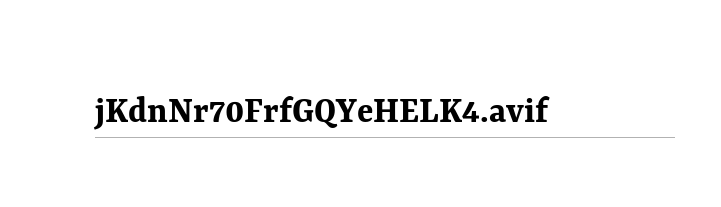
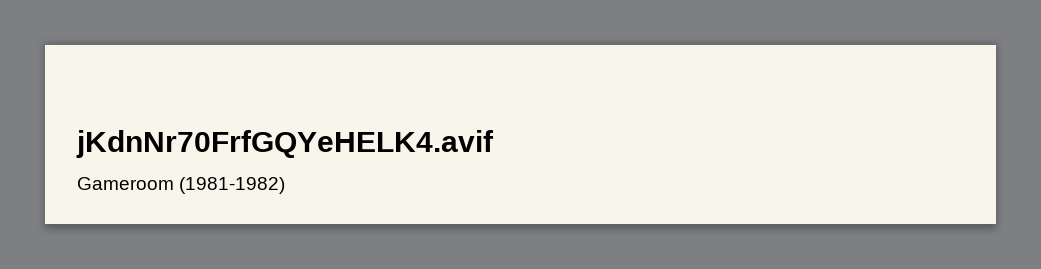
(550, 113) none -> [77,177,286,194] // Gameroom (1981-1982)

